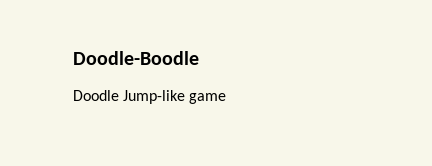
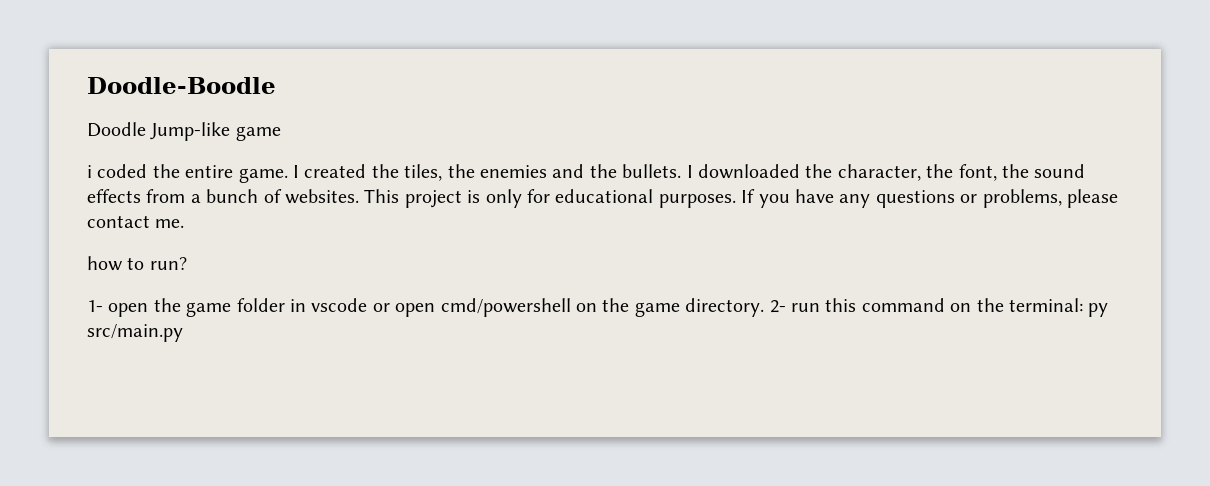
(227, 98) none -> [87,164,1086,183] [87,189,1118,208] [87,215,185,228] [87,256,187,271] [87,298,1109,317] [87,324,183,342] // i coded the entire game. I created the tiles, the enemies and the bullets. I downloaded the character, the font, the sound effects from a bunch of websites. This project is only for educational purposes. If you have any questions or problems, please contact me. // how to run? // 1- open the game folder in vscode or open cmd/powershell on the game directory. 2- run this command on the terminal: py src/main.py

